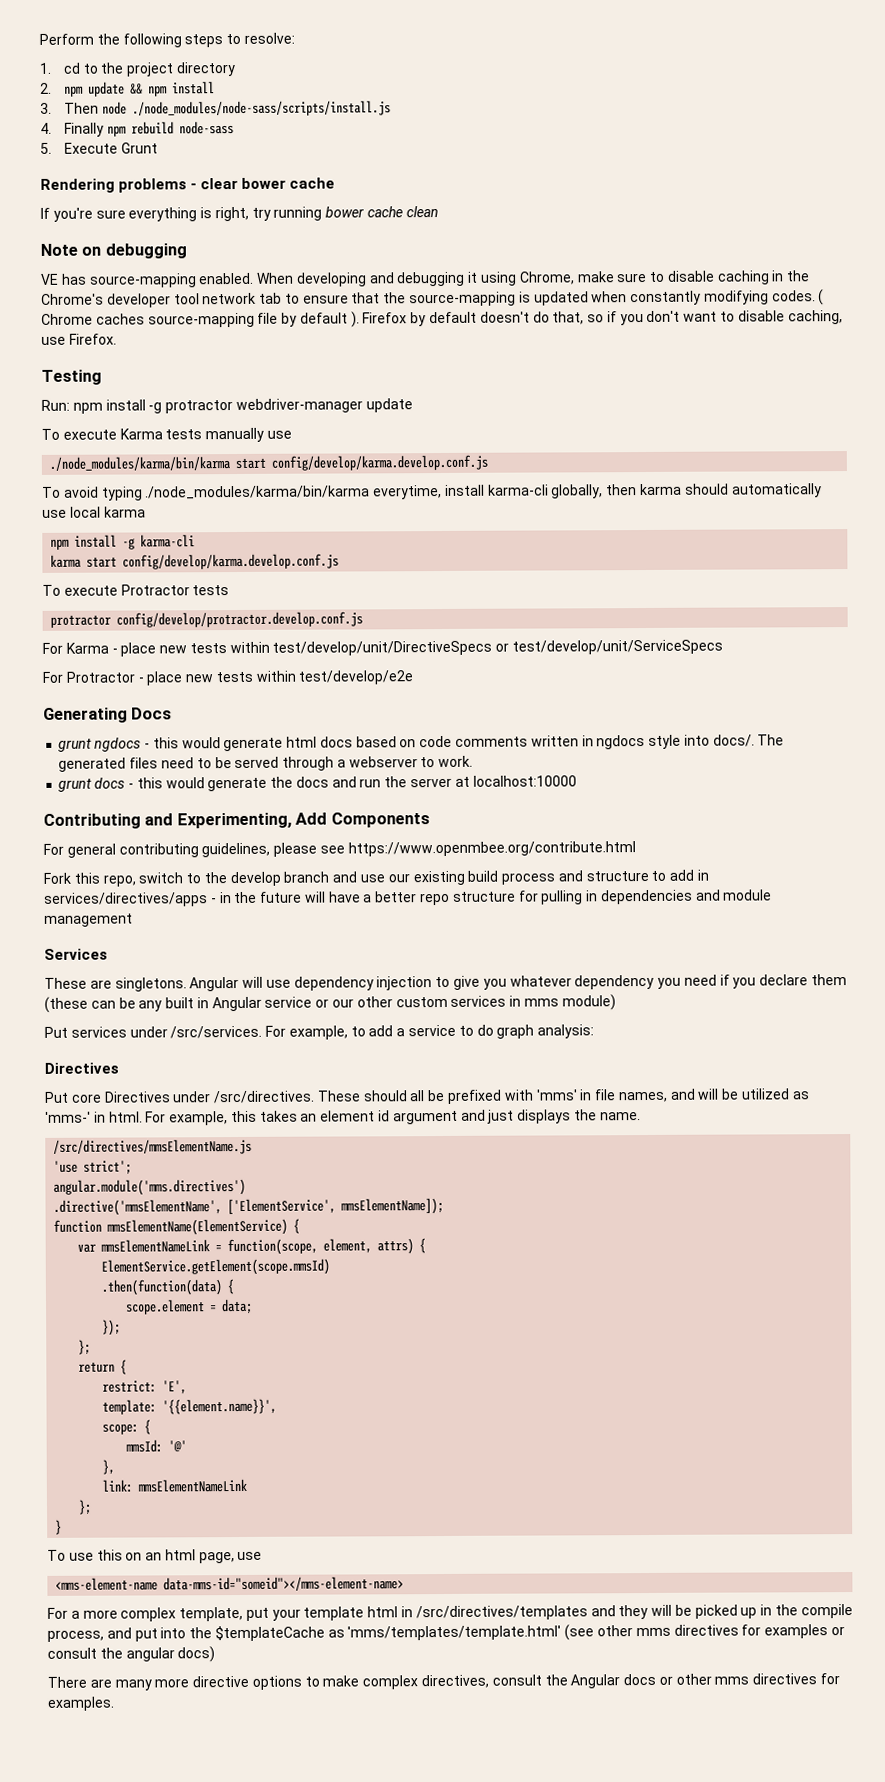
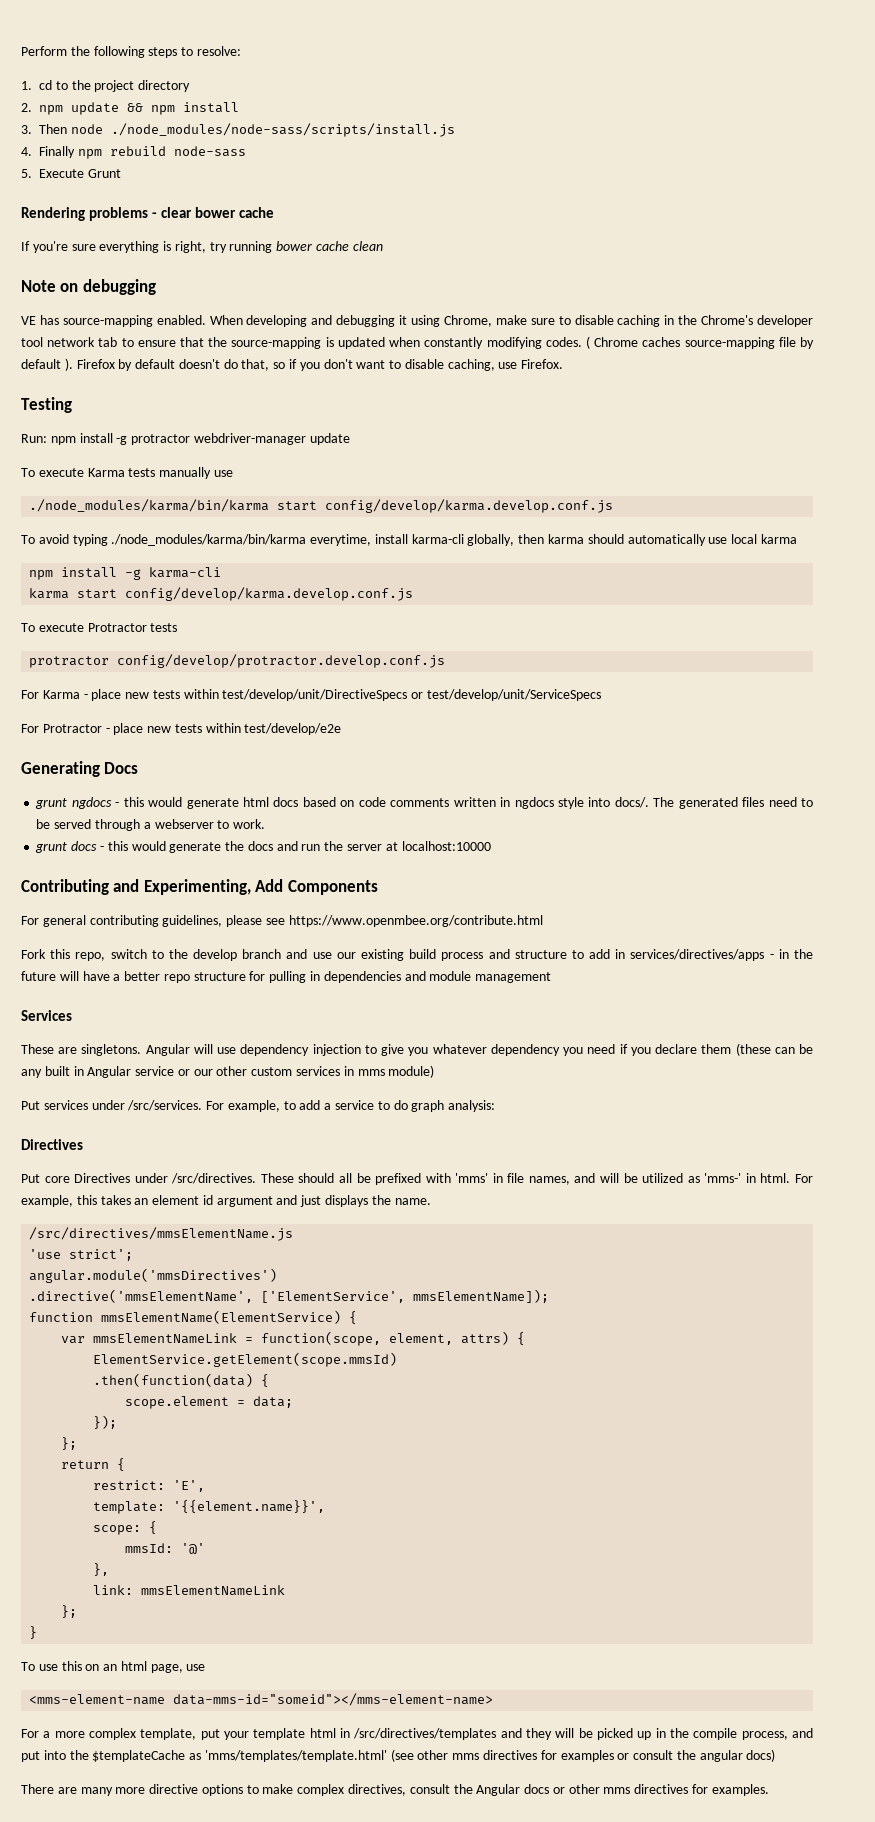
[53,1178,247,1196] angular.module('mms.directives') -> [29,1268,278,1283] angular.module('mmsDirectives')

